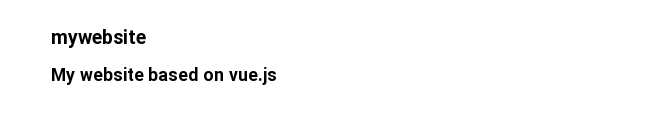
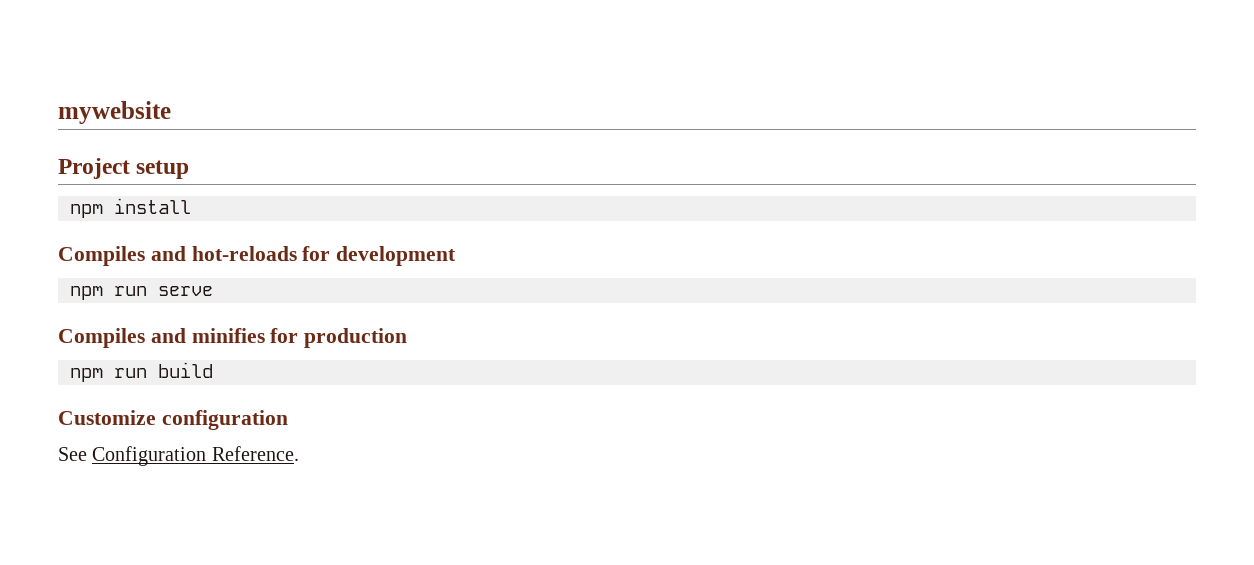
[51,67,277,85] My website based on vue.js -> [58,158,190,179] [70,198,191,218] [58,246,457,266] [70,286,213,300] [58,328,408,348] [70,362,213,382] [58,410,288,430] [58,446,299,466] Project setup // npm install // Compiles and hot-reloads for development // npm run serve // Compiles and minifies for production // npm run build // Customize configuration // See Configuration Reference.

